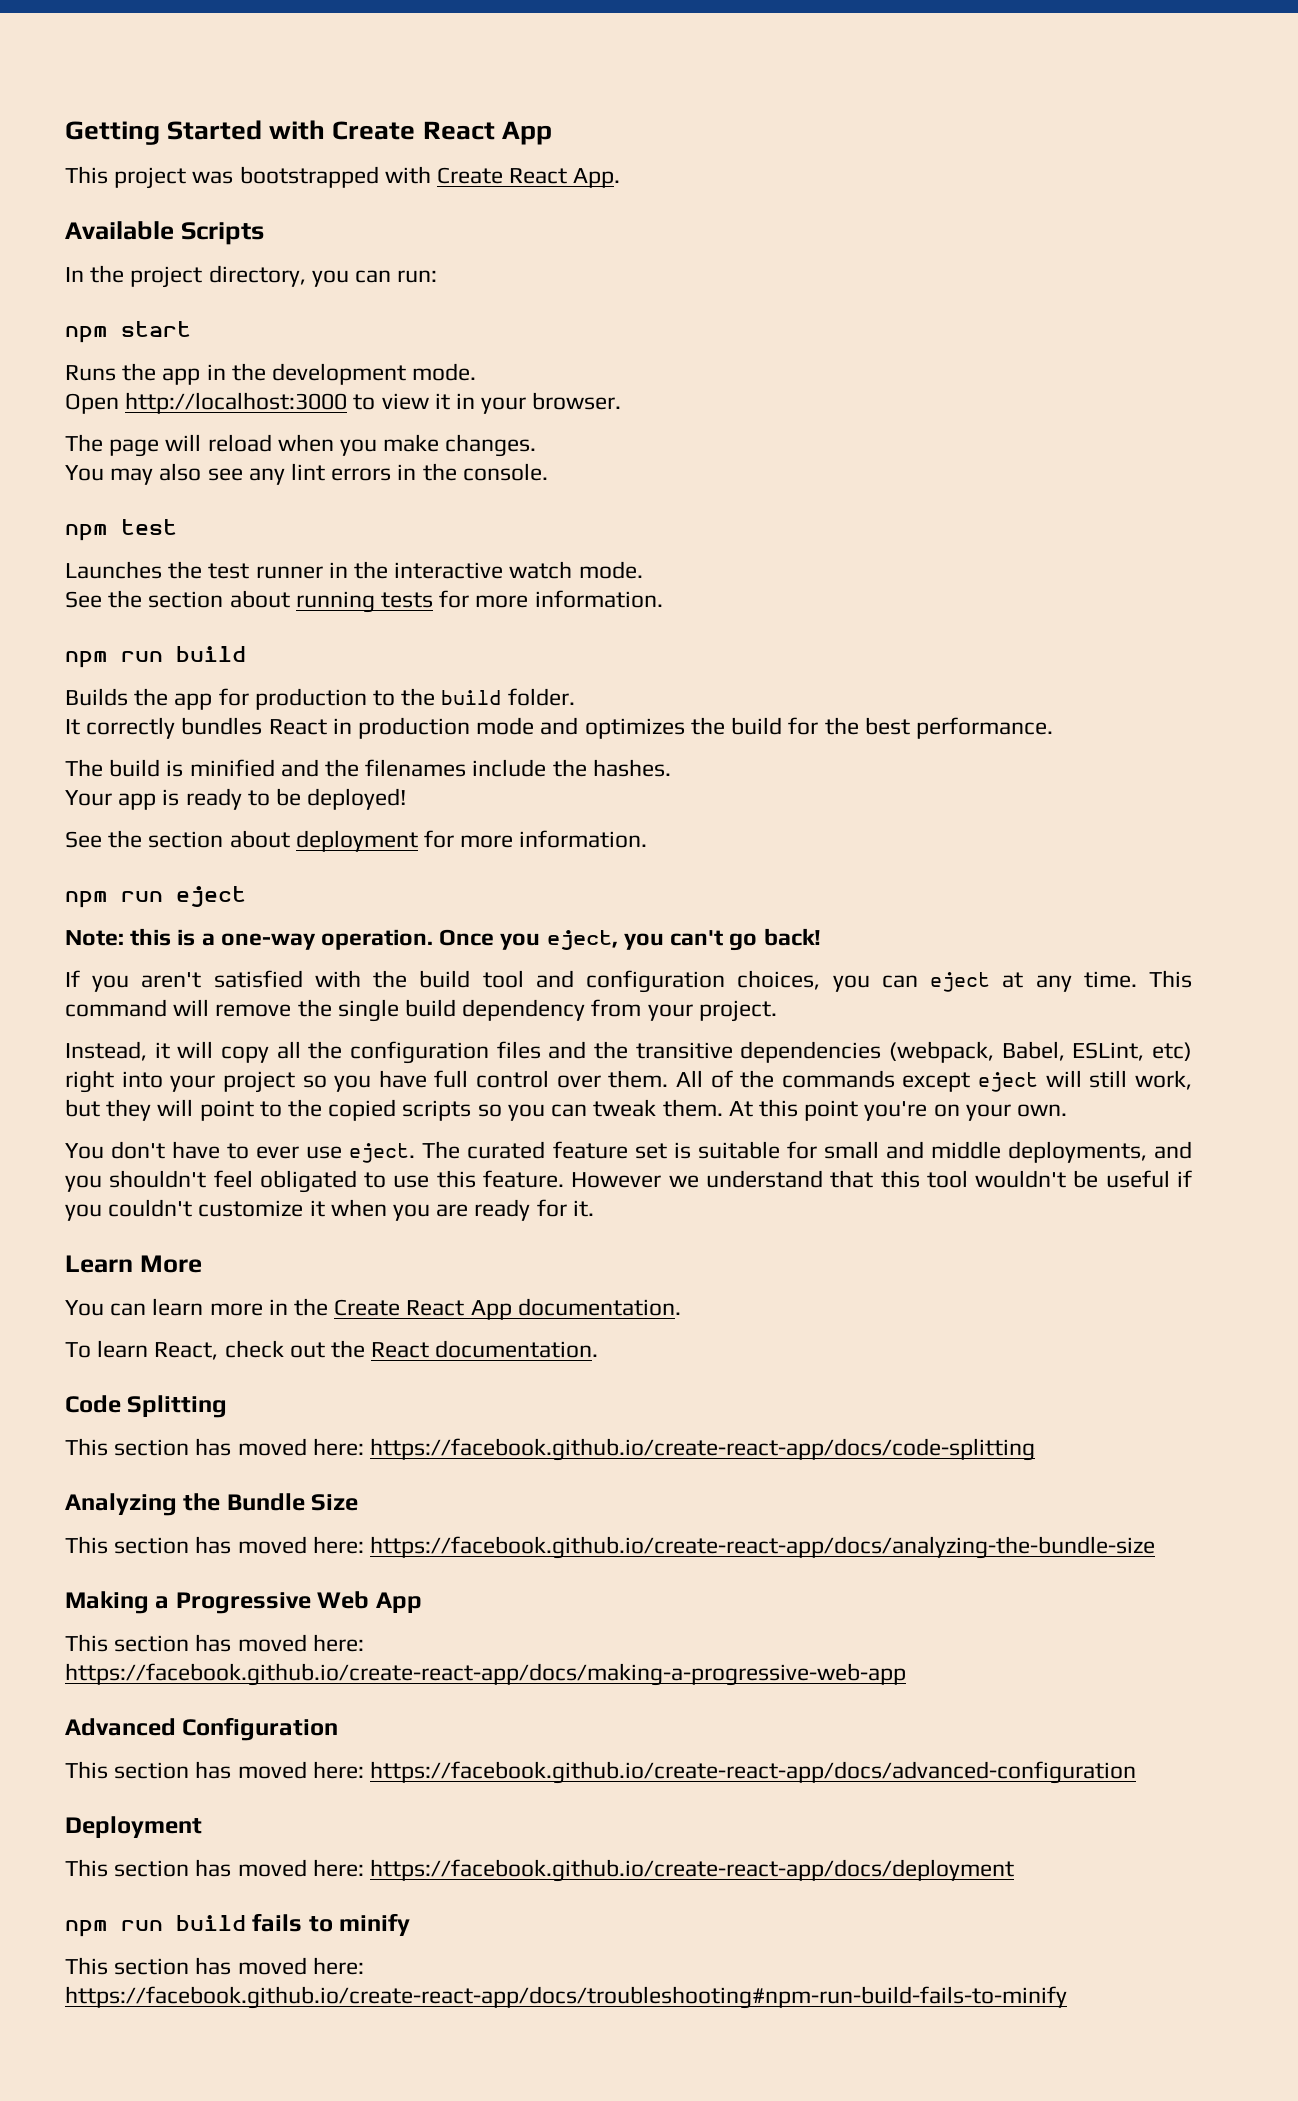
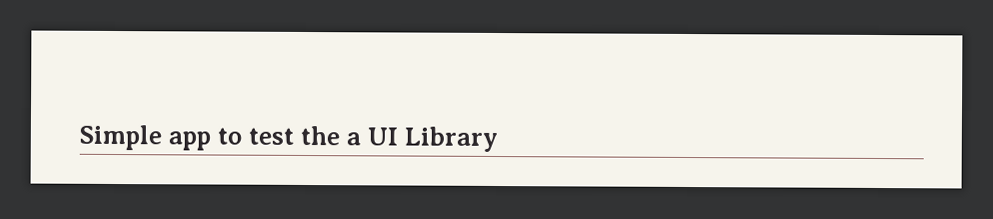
[65,120,552,145] [65,166,621,189] [65,221,264,245] [65,265,438,288] [65,321,191,343] [65,363,477,385] [65,392,622,414] [65,434,537,457] [65,463,548,485] [65,519,177,541] [65,561,643,579] [65,590,663,613] [65,646,246,668] [65,688,575,710] [65,717,1053,739] [65,759,671,777] [65,788,407,810] [65,830,648,852] [65,886,246,908] [65,928,821,951] [65,970,1193,993] [65,999,777,1022] [65,1041,1192,1064] [65,1070,1192,1093] [65,1099,1067,1121] [65,1141,1192,1163] [65,1170,1192,1193] [65,1199,594,1221] [65,1255,202,1273] [65,1298,681,1320] [65,1340,599,1360] [65,1395,228,1418] [65,1438,1036,1461] [65,1493,359,1516] [65,1536,1156,1559] [65,1591,422,1614] [65,1634,364,1652] [65,1663,906,1686] [65,1717,339,1741] [65,1761,1137,1784] [65,1816,202,1838] [65,1859,1015,1882] [65,1913,411,1937] [65,1957,364,1975] [65,1986,1067,2009] Getting Started with Create React App // This project was bootstrapped with Create React App. // Available Scripts // In the project directory, you can run: // npm start // Runs the app in the development mode. // Open http://localhost:3000 to view it in your browser. // The page will reload when you make changes. // You may also see any lint errors in the console. // npm test // Launches the test runner in the interactive watch mode. // See the section about running tests for more information. // npm run build // Builds the app for production to the build folder. // It correctly bundles React in production mode and optimizes the build for the best performance. // The build is minified and the filenames include the hashes. // Your app is ready to be deployed! // See the section about deployment for more information. // npm run eject // Note: this is a one-way operation. Once you eject, you can't go back! // If you aren't satisfied with the build tool and configuration choices, you can eject at any time. This command will remove the single build dependency from your project. // Instead, it will copy all the configuration files and the transitive dependencies (webpack, Babel, ESLint, etc) right into your project so you have full control over them. All of the commands except eject will still work, but they will point to the copied scripts so you can tweak them. At this point you're on your own. // You don't have to ever use eject. The curated feature set is suitable for small and middle deployments, and you shouldn't feel obligated to use this feature. However we understand that this tool wouldn't be useful if you couldn't customize it when you are ready for it. // Learn More // You can learn more in the Create React App documentation. // To learn React, check out the React documentation. // Code Splitting // This section has moved here: https://facebook.github.io/create-react-app/docs/code-splitting // Analyzing the Bundle Size // This section has moved here: https://facebook.github.io/create-react-app/docs/analyzing-the-bundle-size // Making a Progressive Web App // This section has moved here: https://facebook.github.io/create-react-app/docs/making-a-progressive-web-app // Advanced Configuration // This section has moved here: https://facebook.github.io/create-react-app/docs/advanced-configuration // Deployment // This section has moved here: https://facebook.github.io/create-react-app/docs/deployment // npm run build fails to minify // This section has moved here: https://facebook.github.io/create-react-app/docs/troubleshooting#npm-run-build-fails-to-minify -> [79,124,499,153] Simple app to test the a UI Library

